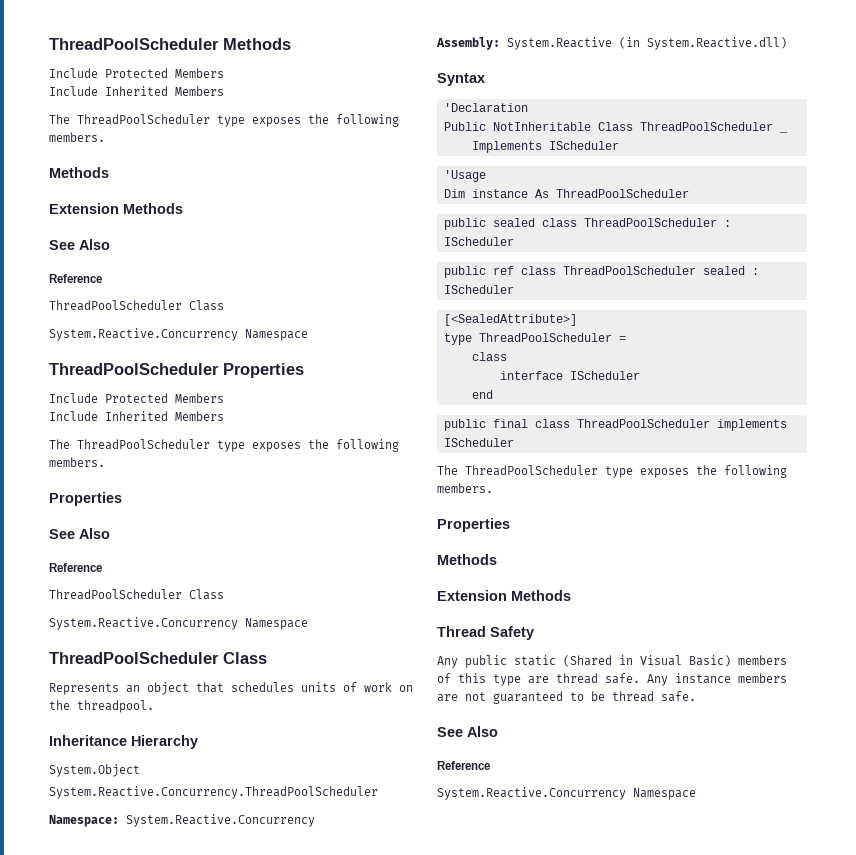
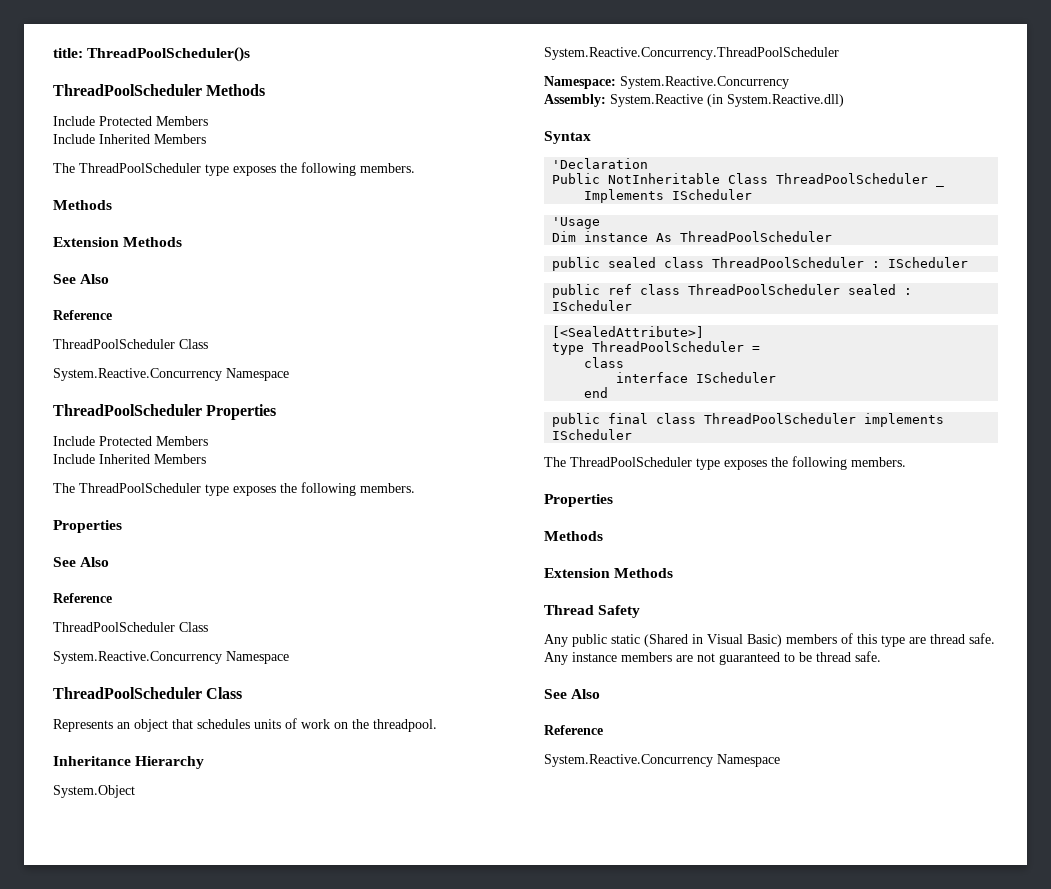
(49, 44) none -> [53,47,251,62] title: ThreadPoolScheduler()s //

